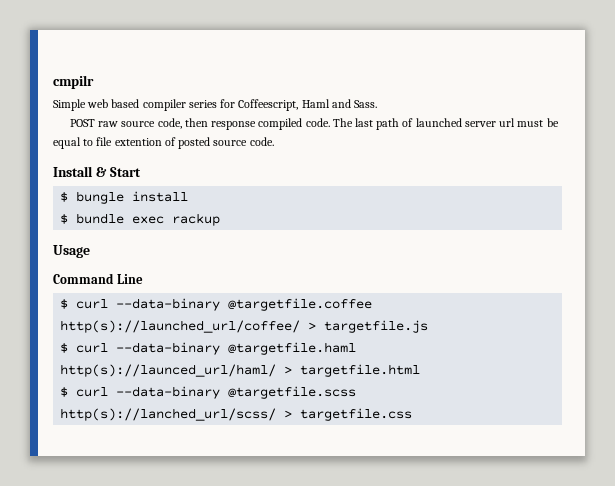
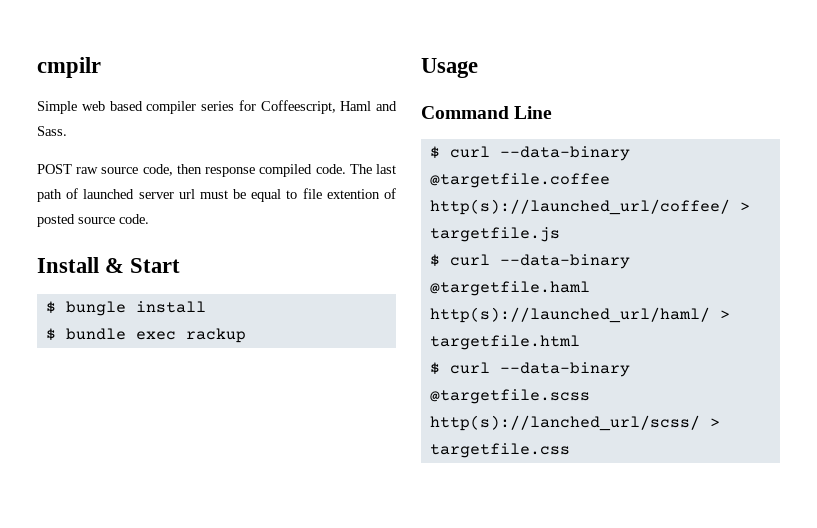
[60,364,277,377] http(s)://launced_url/haml/ -> [429,307,710,323] http(s)://launched_url/haml/

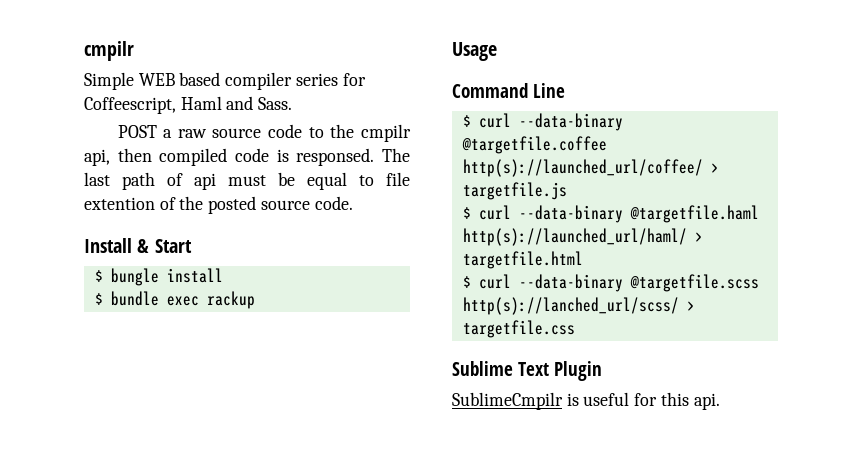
[81,101,105,111] web -> [138,73,175,86] WEB
(72, 169) none -> [163,129,173,138] a
[142,164,346,177] code, then response compiled code. -> [268,124,412,142] [84,148,375,166] code to the cmpilr api, then compiled code is responsed.
[83,189,195,199] launched server url -> [194,173,216,190] api
(397, 193) none -> [179,196,204,210] the
(570, 450) none -> [452,361,602,381] [452,392,720,410] // Sublime Text Plugin // SublimeCmpilr is useful for this api.

